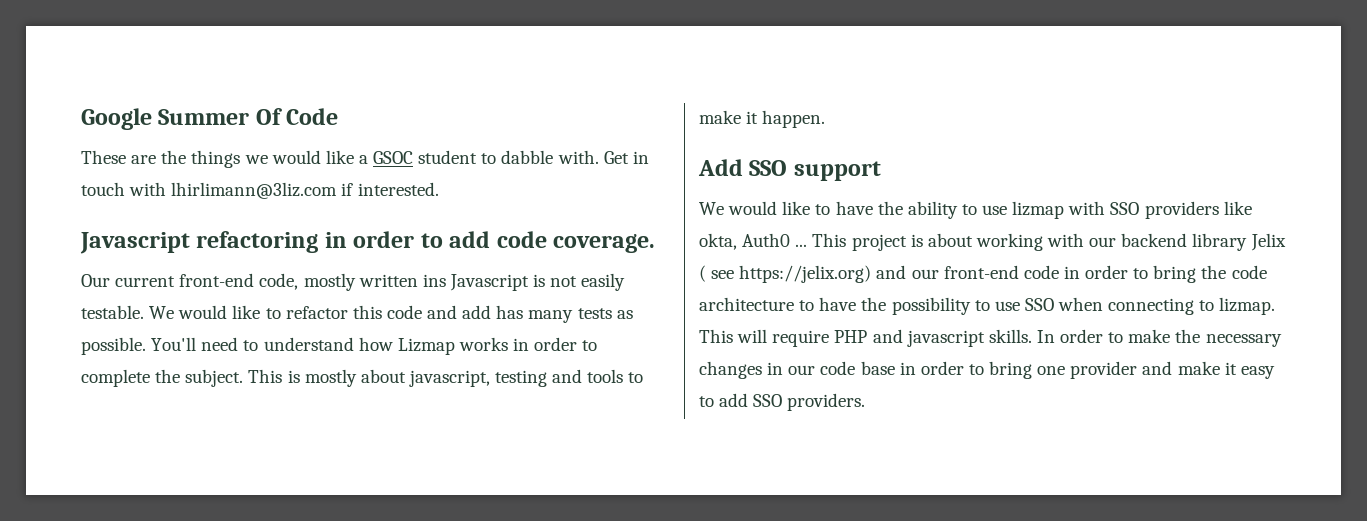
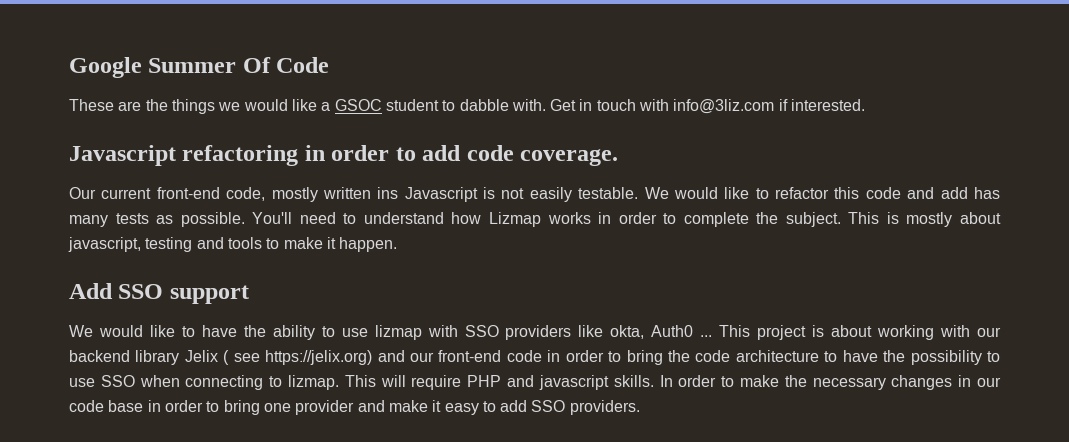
[171,182,338,199] lhirlimann@3liz.com -> [673,99,775,114] info@3liz.com

